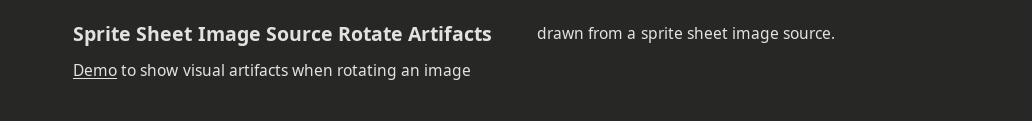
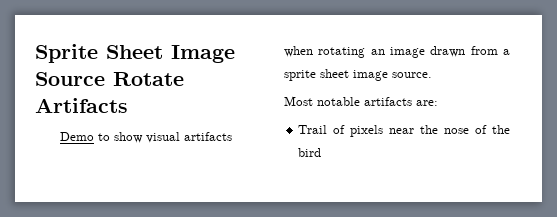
(836, 34) none -> [284,96,438,106] [298,125,510,137] [298,148,322,157] // Most notable artifacts are: // Trail of pixels near the nose of the bird

